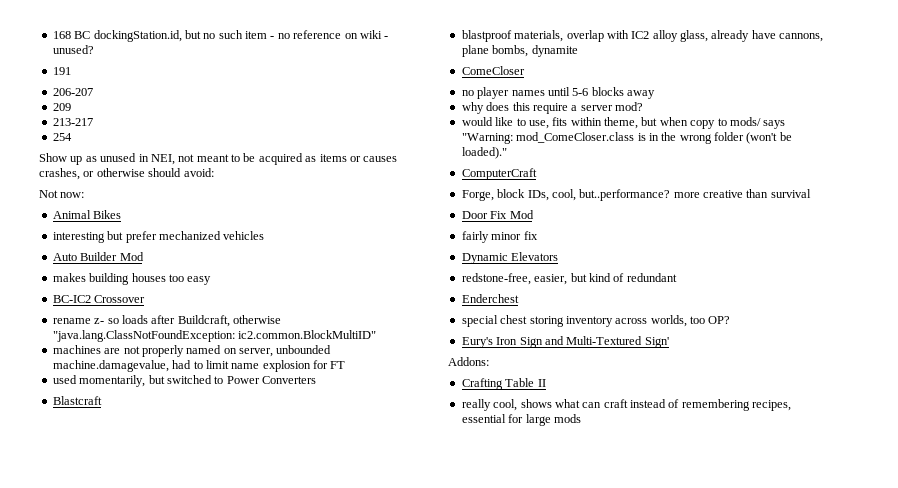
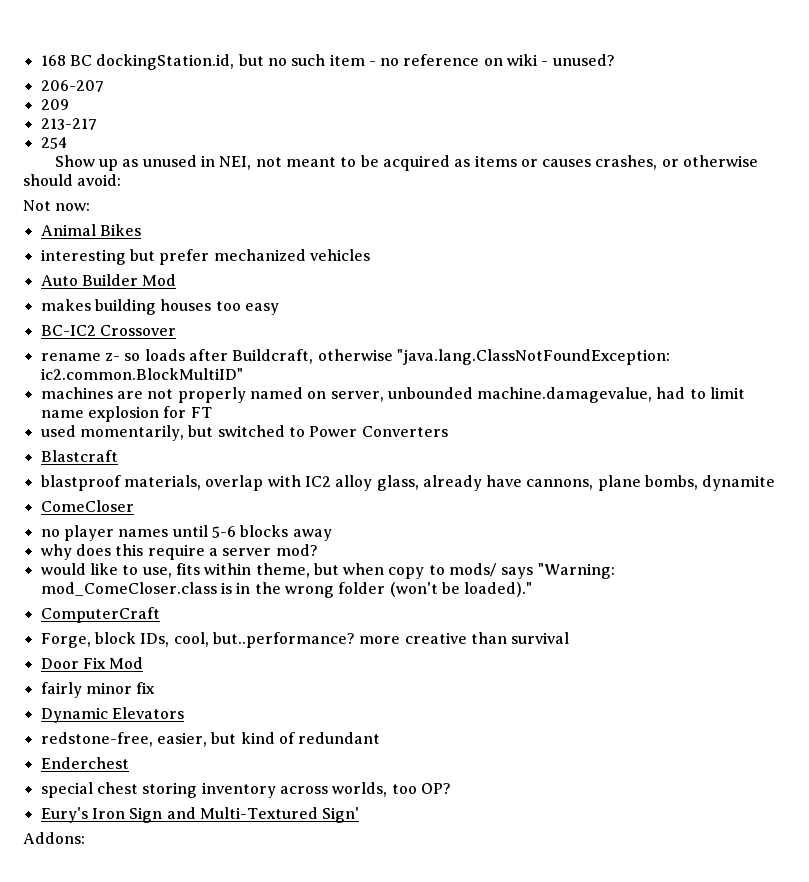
[52,67,71,75] // 191 -> (615, 60) none
[461,378,546,390] [461,399,792,411] [461,414,581,426] // Crafting Table II // really cool, shows what can craft instead of remembering recipes, essential for large mods -> (85, 838) none

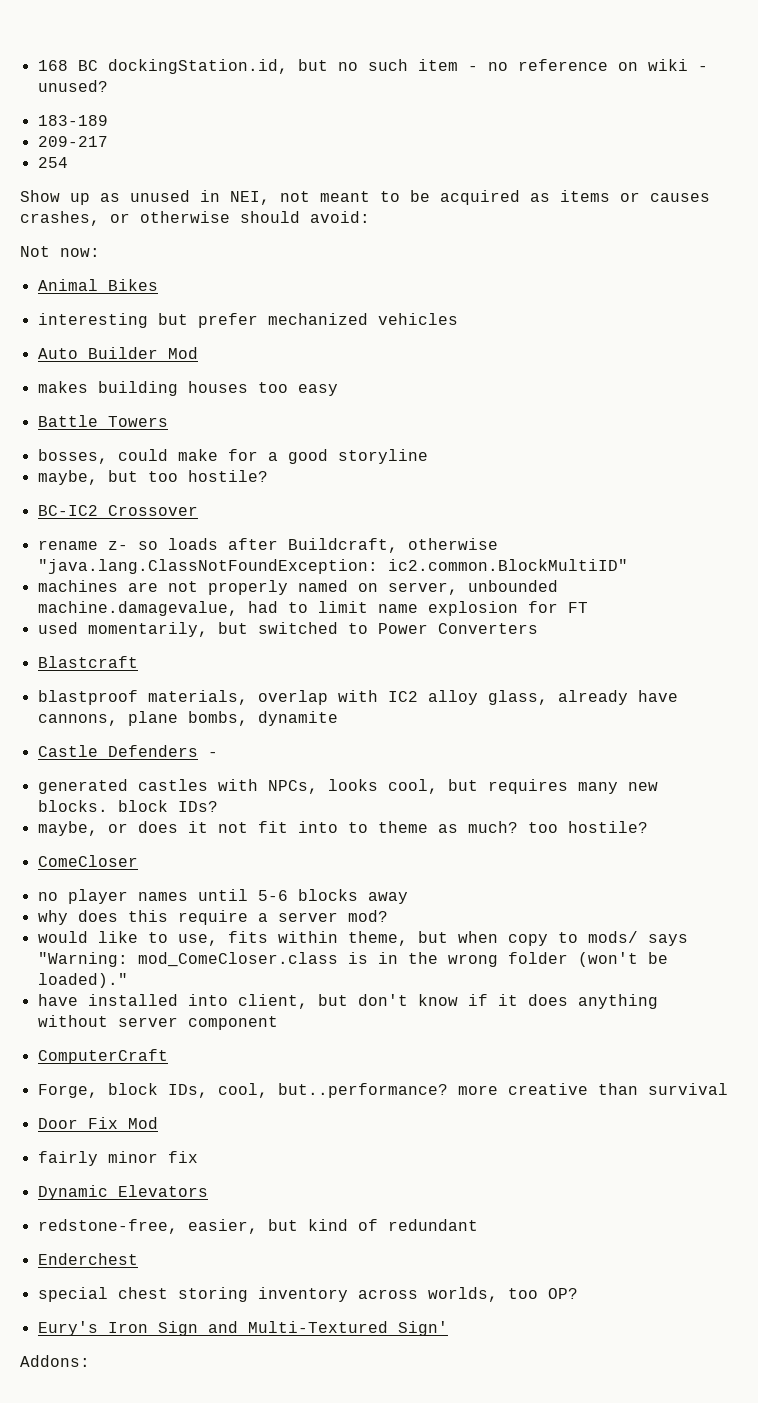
[40,80,104,92] [40,99,69,110] [40,118,97,130] 206-207 // 209 // 213-217 -> [37,115,108,126] [37,136,108,147] 183-189 // 209-217
(279, 309) none -> [37,415,168,427] [37,449,428,464] [37,470,268,485] // Battle Towers // bosses, could make for a good storyline // maybe, but too hostile?
(776, 483) none -> [37,745,218,757] [37,779,658,794] [37,800,218,812] [37,821,648,836] // Castle Defenders - // generated castles with NPCs, looks cool, but requires many new blocks. block IDs? // maybe, or does it not fit into to theme as much? too hostile?
(533, 589) none -> [37,994,658,1009] [37,1015,278,1030] // have installed into client, but don't know if it does anything without server component

